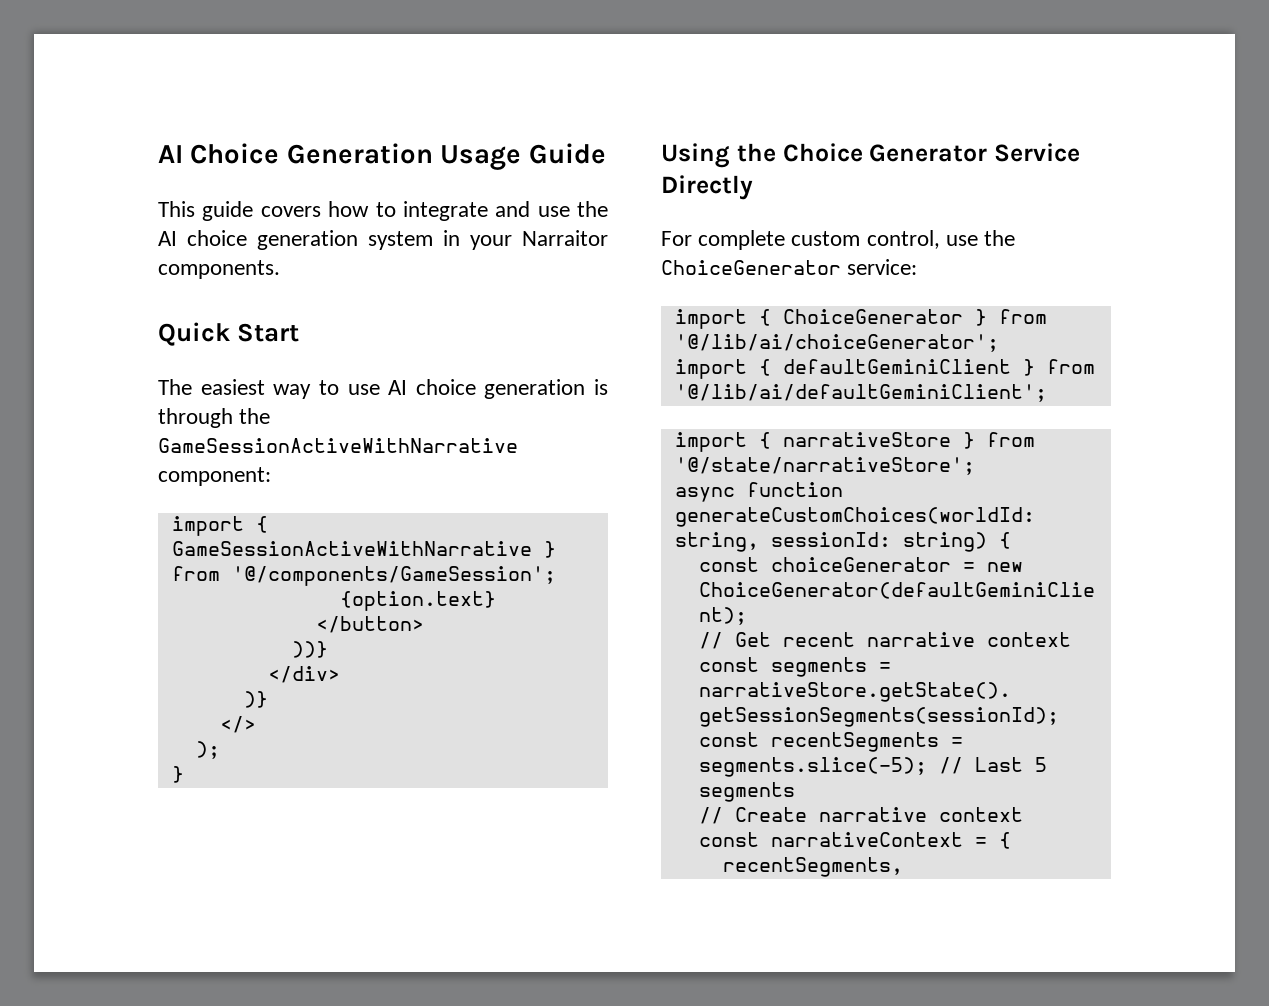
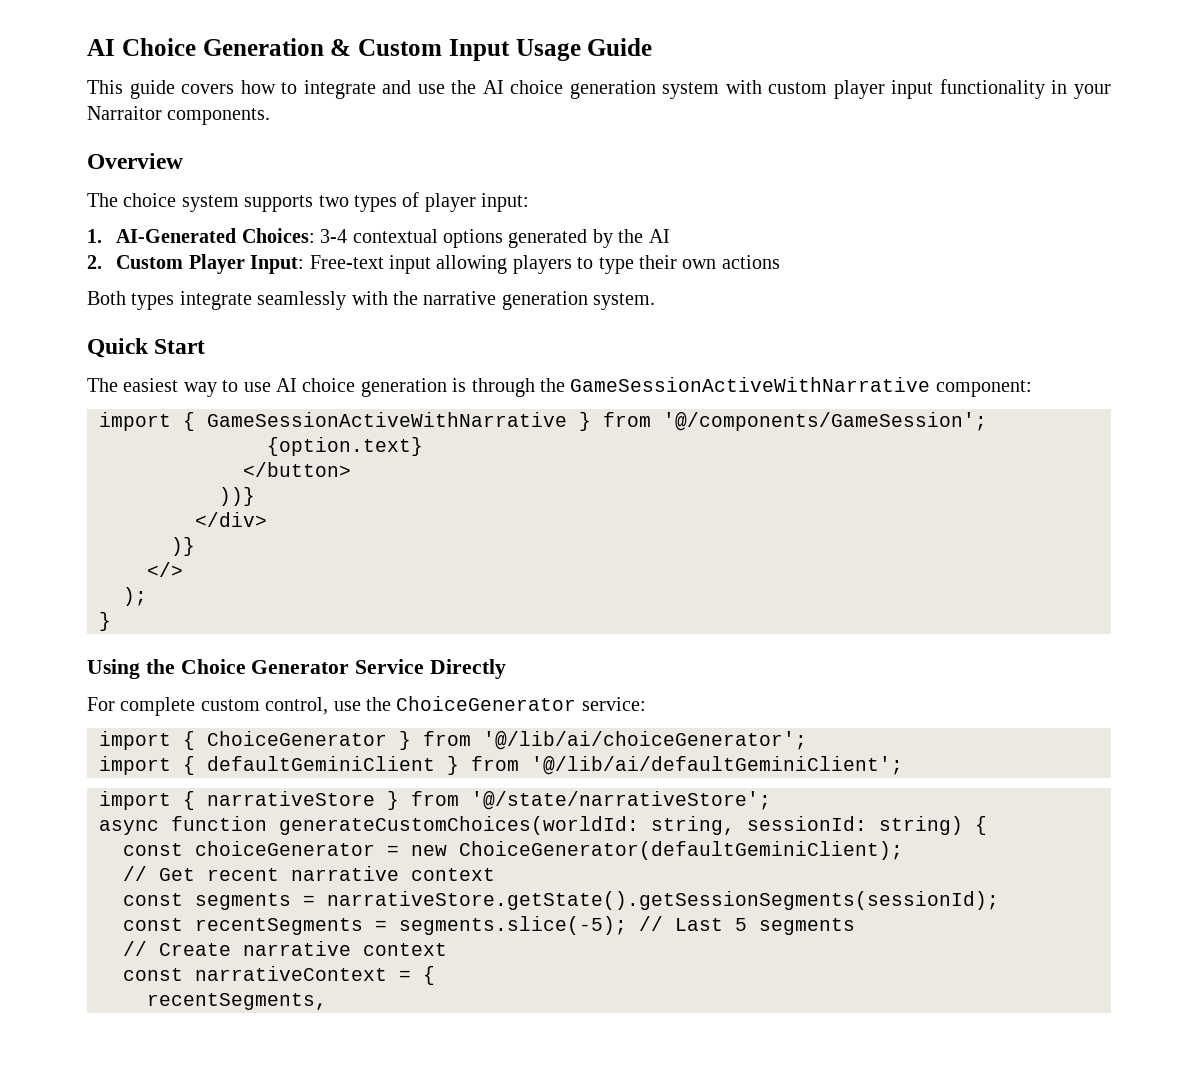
(433, 153) none -> [330,39,510,61] & Custom Input
(433, 240) none -> [725,79,1045,99] with custom player input functionality
(280, 269) none -> [87,153,183,169] [87,192,530,212] [87,228,670,248] [87,254,780,274] [87,291,656,310] // Overview // The choice system supports two types of player input: // 1. AI-Generated Choices: 3-4 contextual options generated by the AI // 2. Custom Player Input: Free-text input allowing players to type their own actions // Both types integrate seamlessly with the narrative generation system.

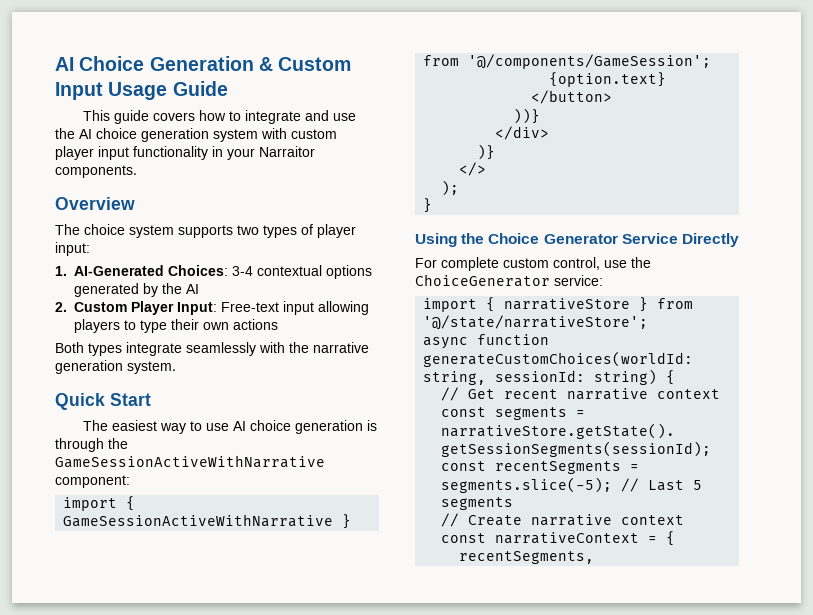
[99,731,807,750] [99,756,903,775] // import { ChoiceGenerator } from '@/lib/ai/choiceGenerator'; // import { defaultGeminiClient } from '@/lib/ai/defaultGeminiClient'; -> (603, 280) none
[123,841,903,860] // const choiceGenerator = new ChoiceGenerator(defaultGeminiClient); -> (676, 377) none

